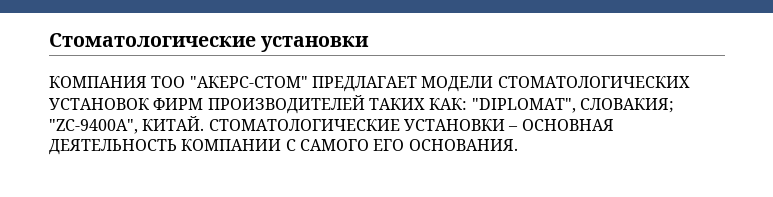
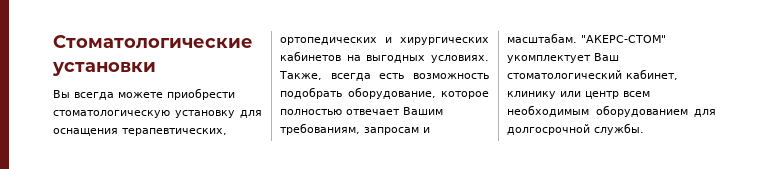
[49,76,690,92] [49,95,674,114] [49,116,614,134] [49,139,518,155] КОМПАНИЯ ТОО "АКЕРС-СТОМ" ПРЕДЛАГАЕТ МОДЕЛИ СТОМАТОЛОГИЧЕСКИХ УСТАНОВОК ФИРМ ПРОИЗВОДИТЕЛЕЙ ТАКИХ КАК: "DIPLOMAT", СЛОВАКИЯ; "ZC-9400A", КИТАЙ. СТОМАТОЛОГИЧЕСКИЕ УСТАНОВКИ – ОСНОВНАЯ ДЕЯТЕЛЬНОСТЬ КОМПАНИИ С САМОГО ЕГО ОСНОВАНИЯ. -> [53,88,235,100] [53,110,262,118] [53,128,227,136] [280,37,489,45] [280,51,489,63] [279,71,489,81] [280,87,489,99] [280,107,443,115] [280,123,430,135] [507,33,666,43] [507,53,619,63] [507,69,678,80] [507,91,650,99] [507,105,716,117] [507,123,644,135] Вы всегда можете приобрести стоматологическую установку для оснащения терапевтических, ортопедических и хирургических кабинетов на выгодных условиях. Также, всегда есть возможность подобрать оборудование, которое полностью отвечает Вашим требованиям, запросам и масштабам. "АКЕРС-СТОМ" укомплектует Ваш стоматологический кабинет, клинику или центр всем необходимым оборудованием для долгосрочной службы.

